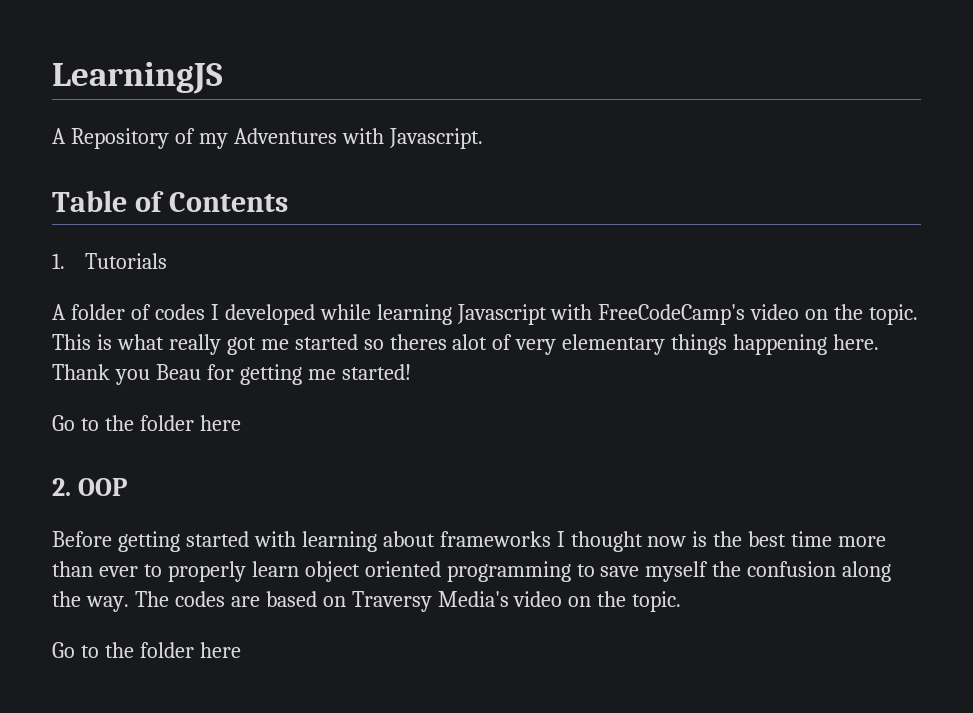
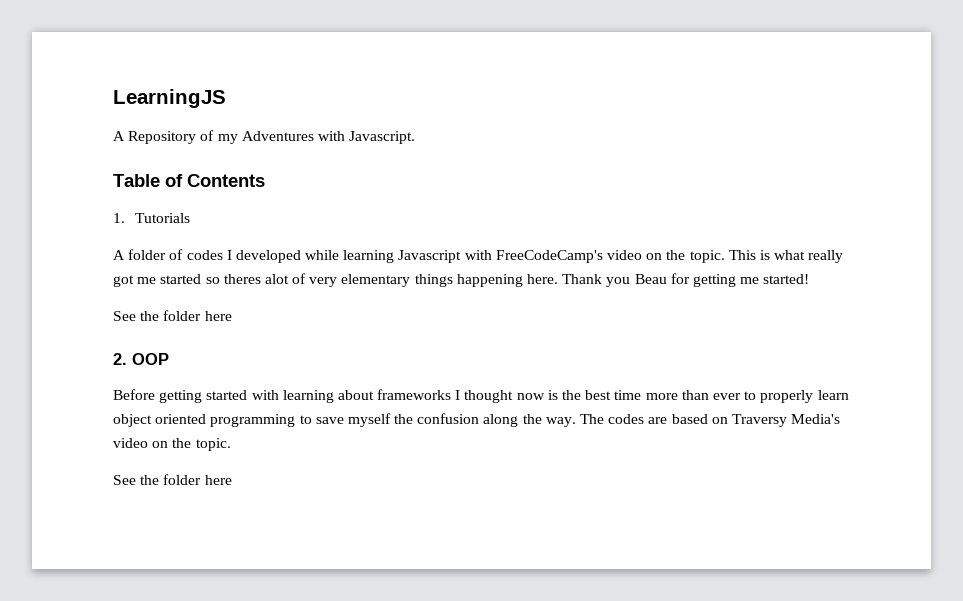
[52,415,99,431] Go to -> [113,311,136,321] See
[52,642,99,658] Go to -> [113,475,136,485] See

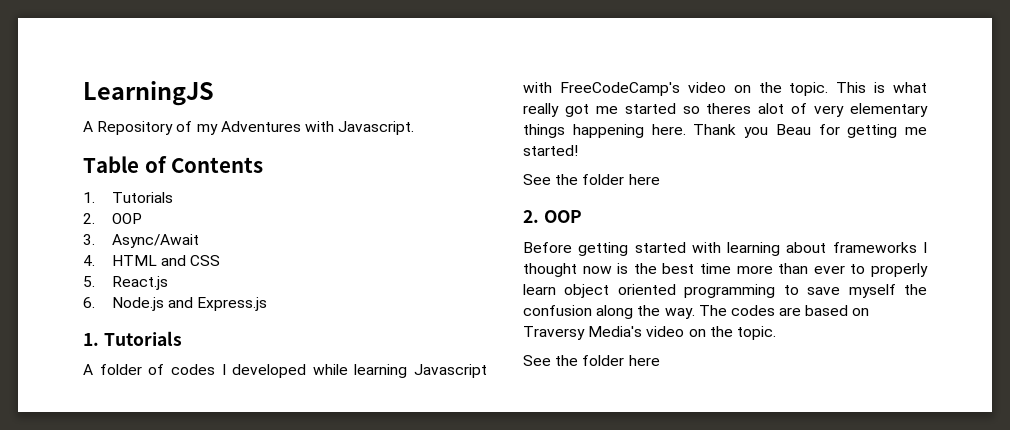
(191, 218) none -> [83,213,142,224] [83,234,199,248] [83,255,220,266] [83,276,168,290] [83,297,267,311] [83,331,182,346] // 2. OOP // 3. Async/Await // 4. HTML and CSS // 5. React.js // 6. Node.js and Express.js // 1. Tutorials

